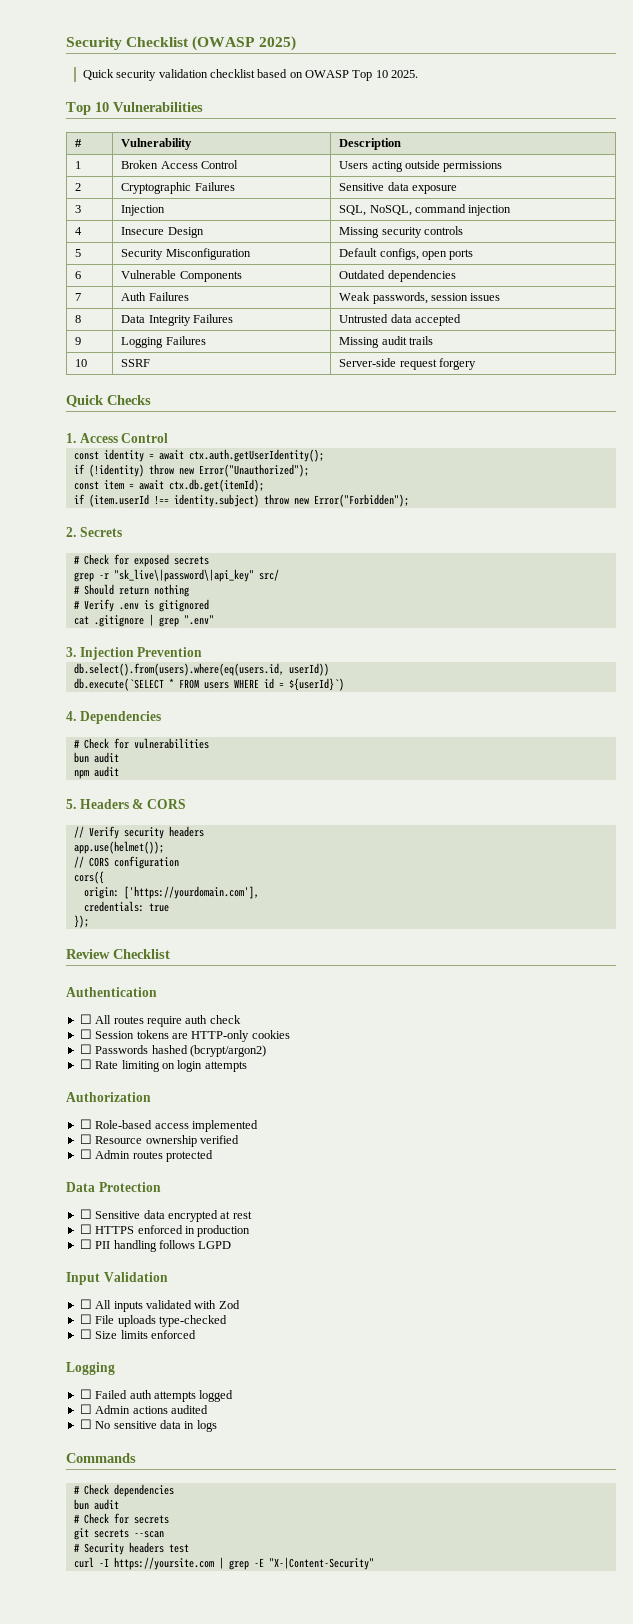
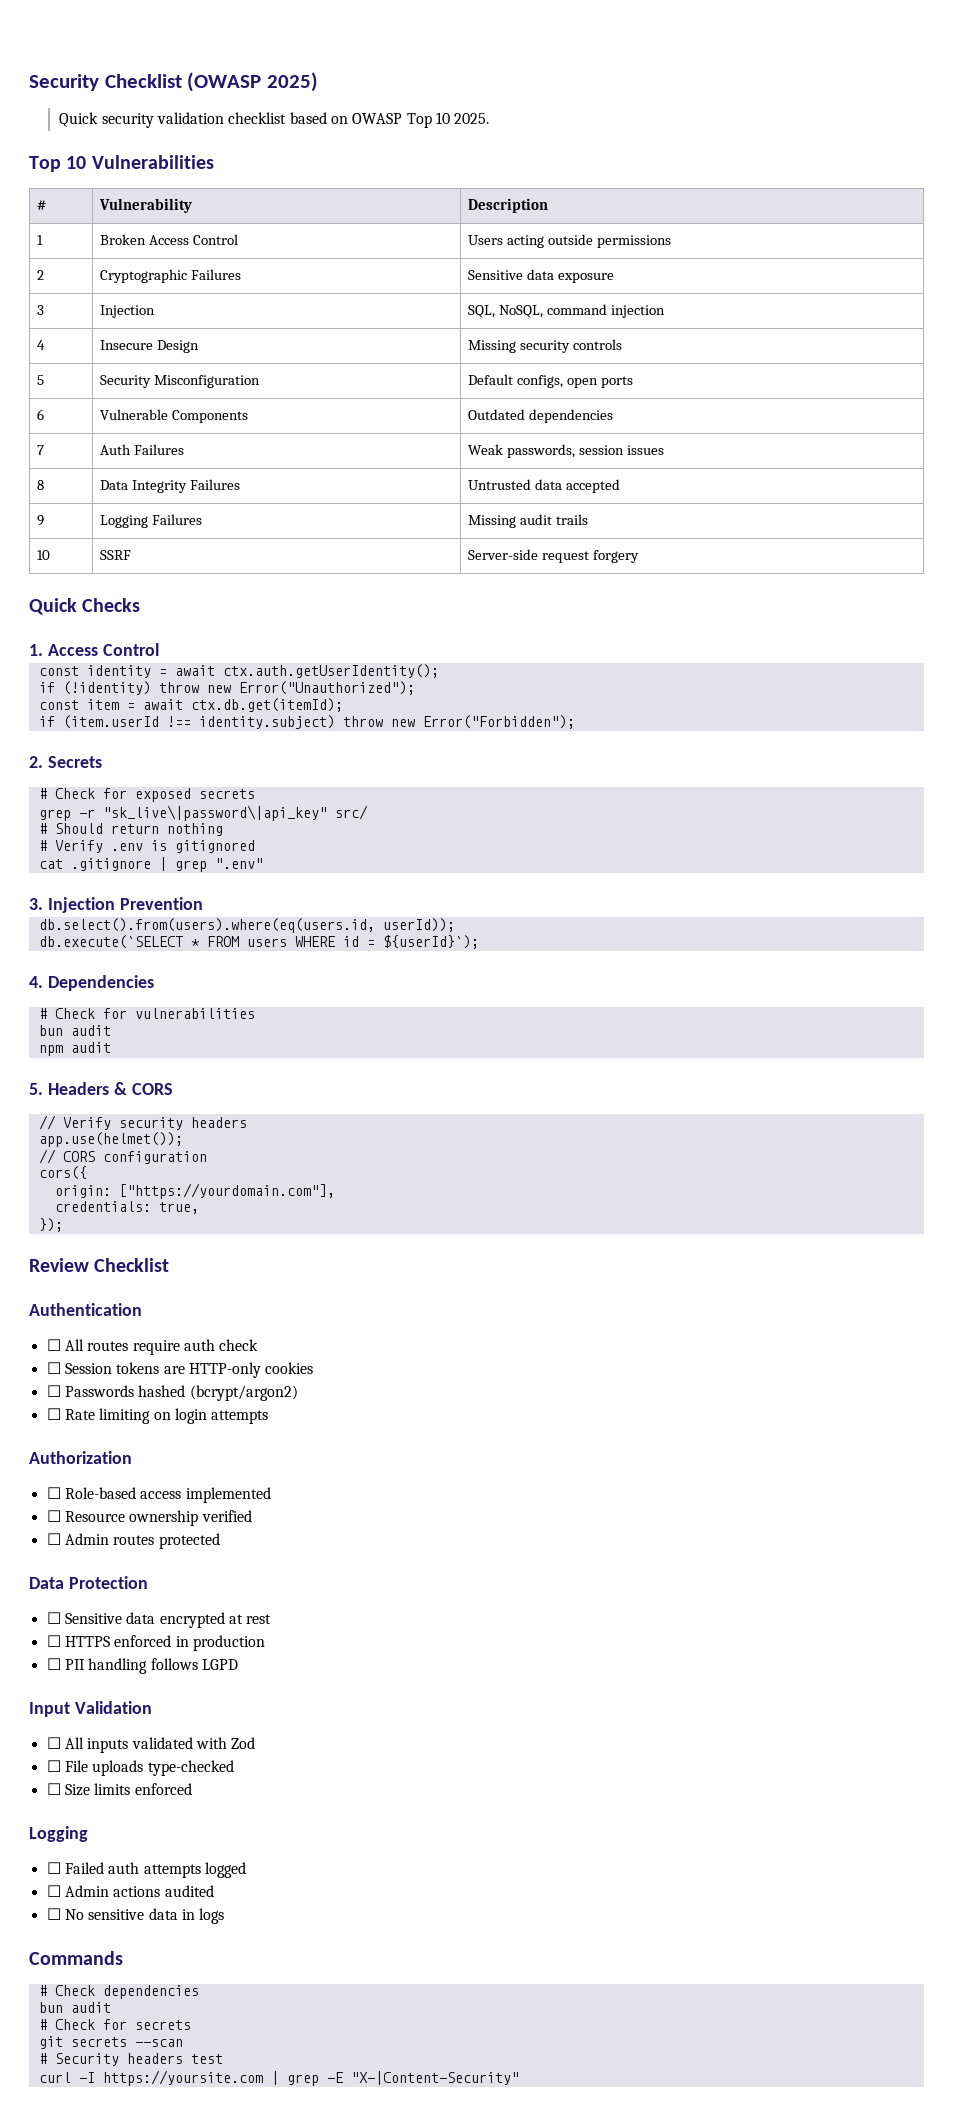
[288,663,329,676] userId)) -> [382,918,455,932] userId));
[288,678,344,691] ${userId}`) -> [382,935,479,949] ${userId}`);
[123,886,259,899] ['https://yourdomain.com'], -> [118,1183,335,1199] ["https://yourdomain.com"],
[148,903,169,912] true -> [158,1202,199,1214] true,

